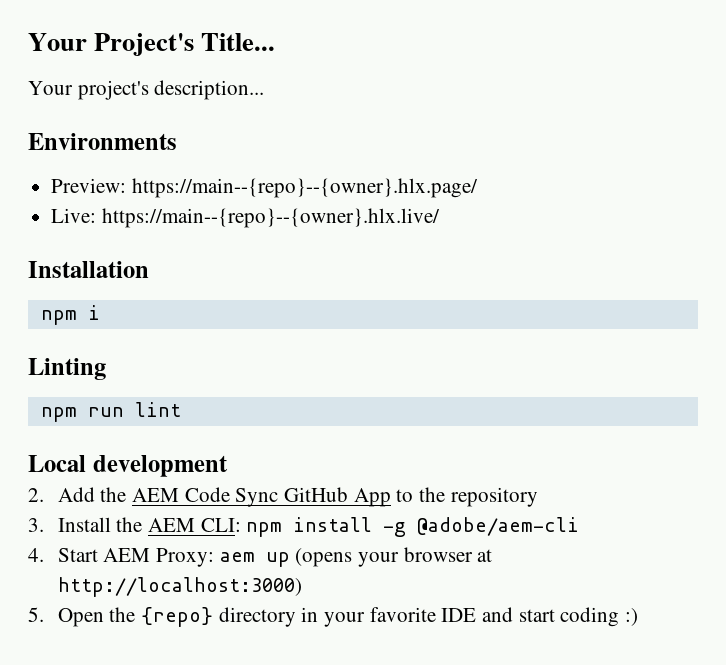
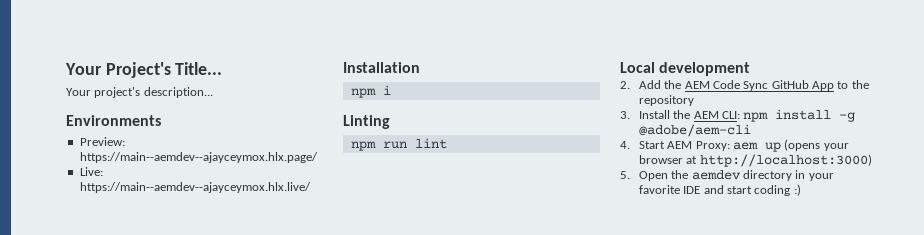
[131,178,478,198] https://main--{repo}--{owner}.hlx.page/ -> [79,152,318,163] https://main--aemdev--ajayceymox.hlx.page/
[101,208,440,228] https://main--{repo}--{owner}.hlx.live/ -> [79,182,311,193] https://main--aemdev--ajayceymox.hlx.live/
[141,607,214,627] {repo} -> [691,170,741,180] aemdev

